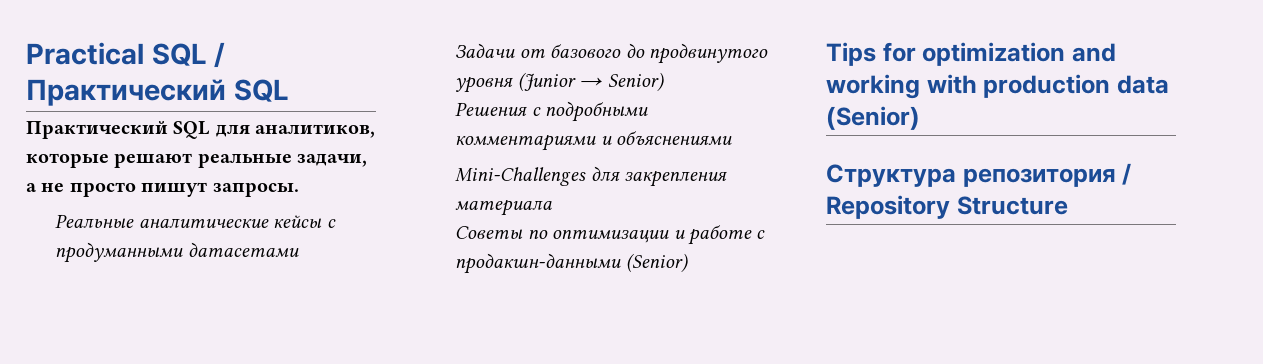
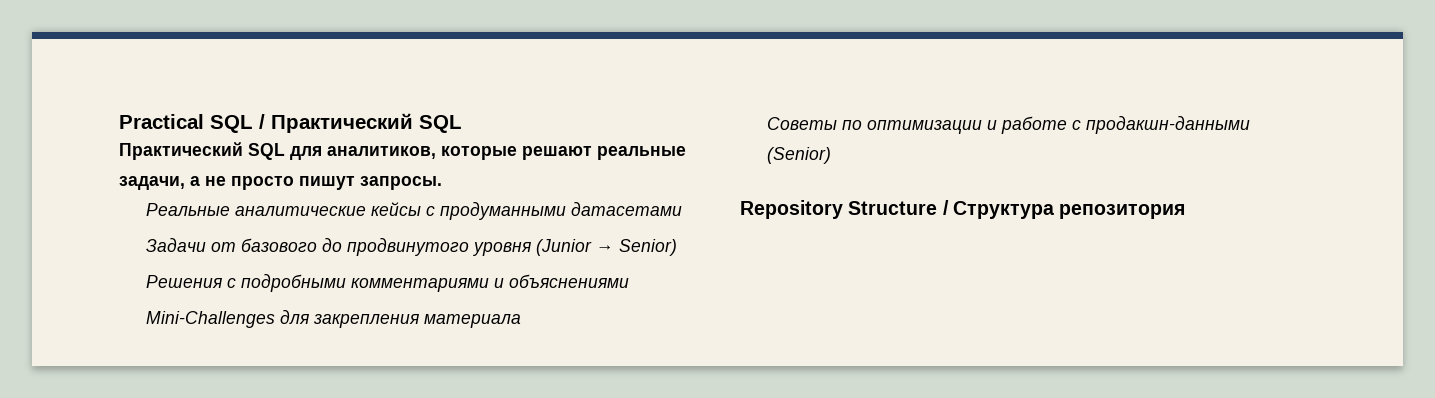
[826,42,1116,66] [826,74,1169,99] [826,106,920,130] [826,163,1132,187] [826,195,1068,219] Tips for optimization and working with production data (Senior) // Структура репозитория / Repository Structure -> [740,200,1186,219] Repository Structure / Структура репозитория

